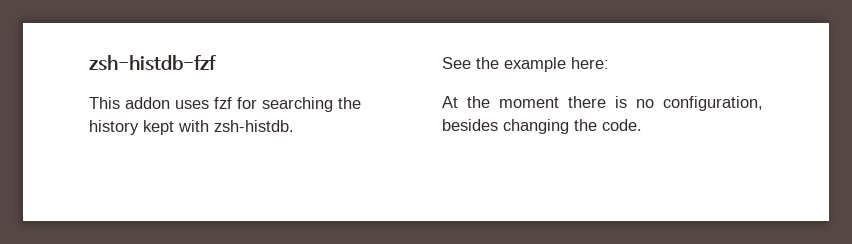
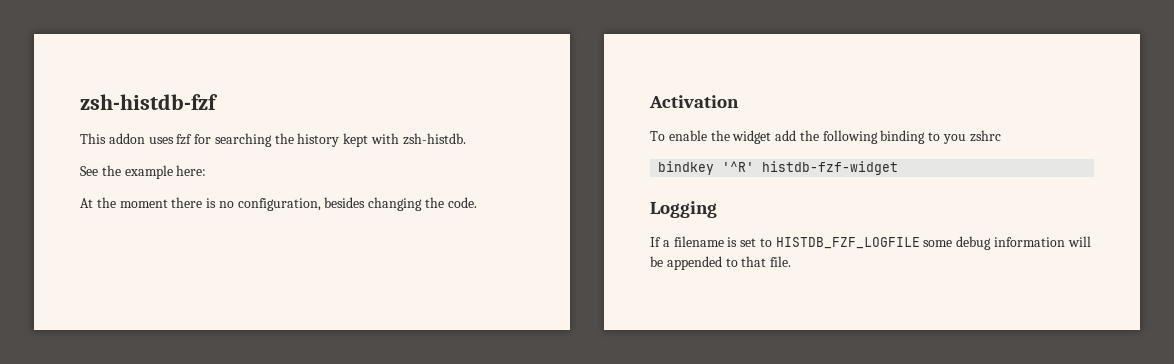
(642, 125) none -> [649,95,739,108] [650,130,1001,144] [658,161,899,175] [650,201,717,218] [650,236,1091,250] [650,256,792,270] // Activation // To enable the widget add the following binding to you zshrc // bindkey '^R' histdb-fzf-widget // Logging // If a filename is set to HISTDB_FZF_LOGFILE some debug information will be appended to that file.

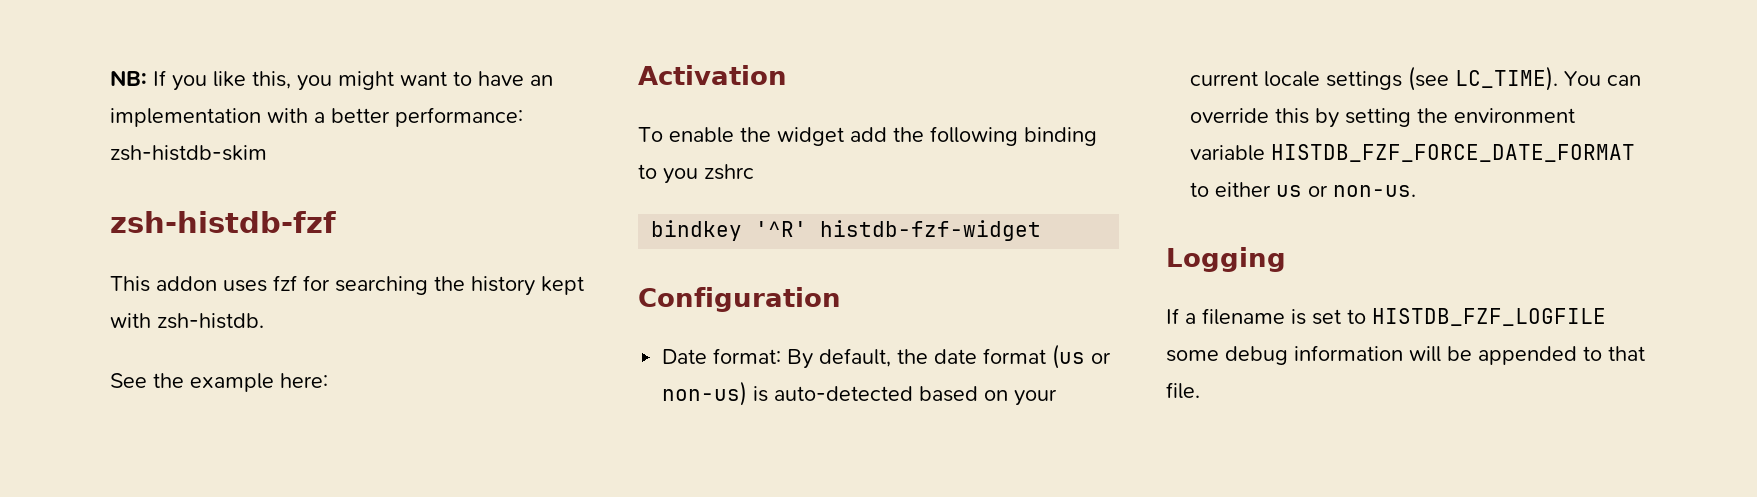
(80, 102) none -> [110,70,553,91] [110,107,523,127] [110,145,267,161] NB: If you like this, you might want to have an implementation with a better performance: zsh-histdb-skim //
[80,197,477,211] // At the moment there is no configuration, besides changing the code. -> (328, 380) none
(899, 168) none -> [638,287,841,312] [662,344,1112,369] [662,381,1058,406] [1190,66,1642,91] [1190,108,1576,128] [1190,144,1636,162] [1190,182,1417,197] // Configuration // Date format: By default, the date format (us or non-us) is auto-detected based on your current locale settings (see LC_TIME). You can override this by setting the environment variable HISTDB_FZF_FORCE_DATE_FORMAT to either us or non-us.

